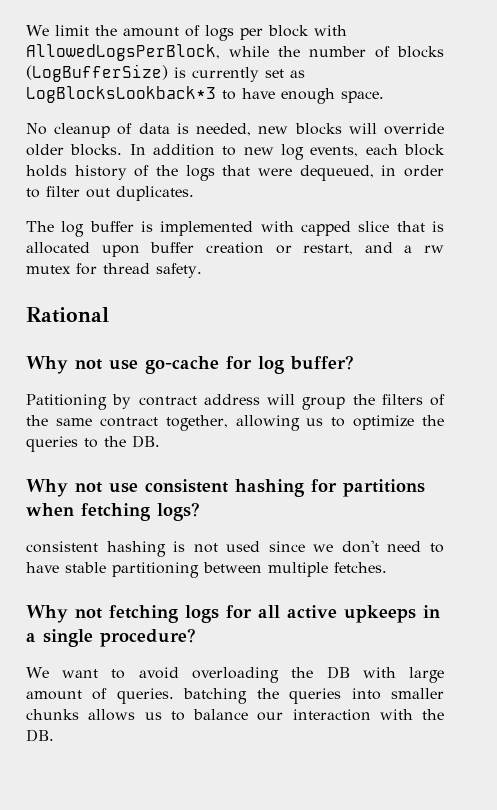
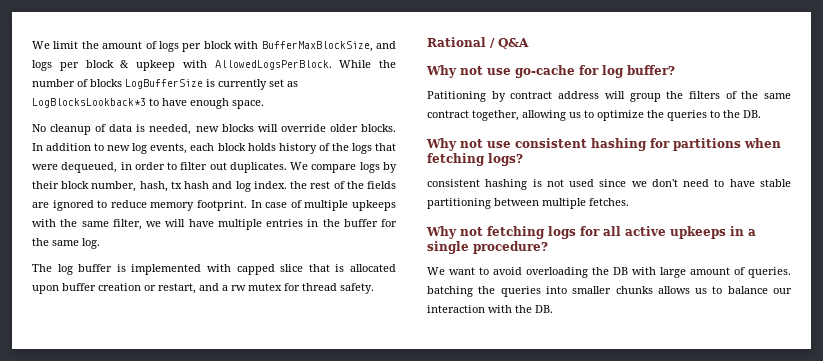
[26,44,269,61] AllowedLogsPerBlock, while -> [261,41,396,52] [32,60,372,71] BufferMaxBlockSize, and logs per block & upkeep with AllowedLogsPerBlock. While
[26,64,168,82] (LogBufferSize) -> [125,79,203,89] LogBufferSize
(194, 193) none -> [290,162,397,173] [32,181,396,192] [32,200,396,211] [32,219,397,230] [32,238,100,249] We compare logs by their block number, hash, tx hash and log index. the rest of the fields are ignored to reduce memory footprint. In case of multiple upkeeps with the same filter, we will have multiple entries in the buffer for the same log.
(109, 315) none -> [490,38,529,49] / Q&A

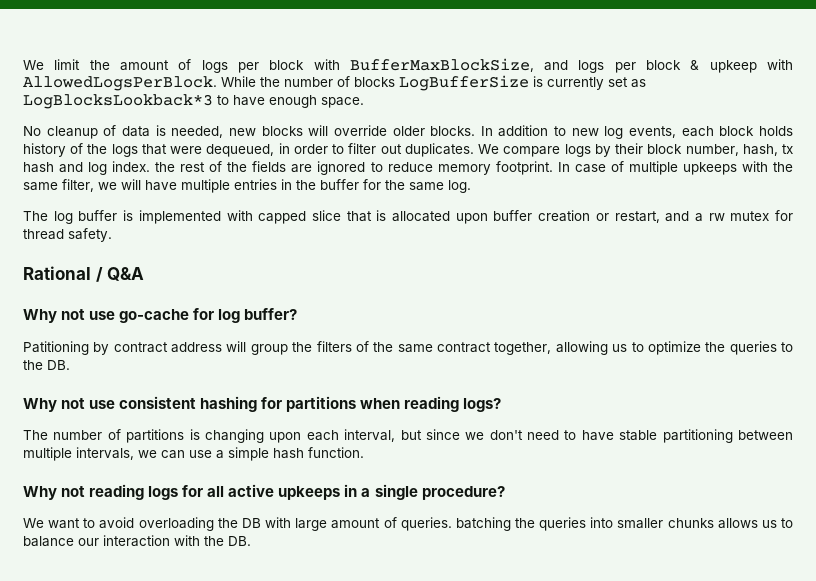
[427,153,485,166] fetching -> [404,396,460,412] reading
[427,179,595,190] consistent hashing is not used -> [23,429,422,443] The number of partitions is changing upon each interval, but
[589,198,629,206] [426,226,545,239] fetches. // Why not fetching -> [76,447,364,461] [23,484,145,500] intervals, we can use a simple hash function. // Why not reading

